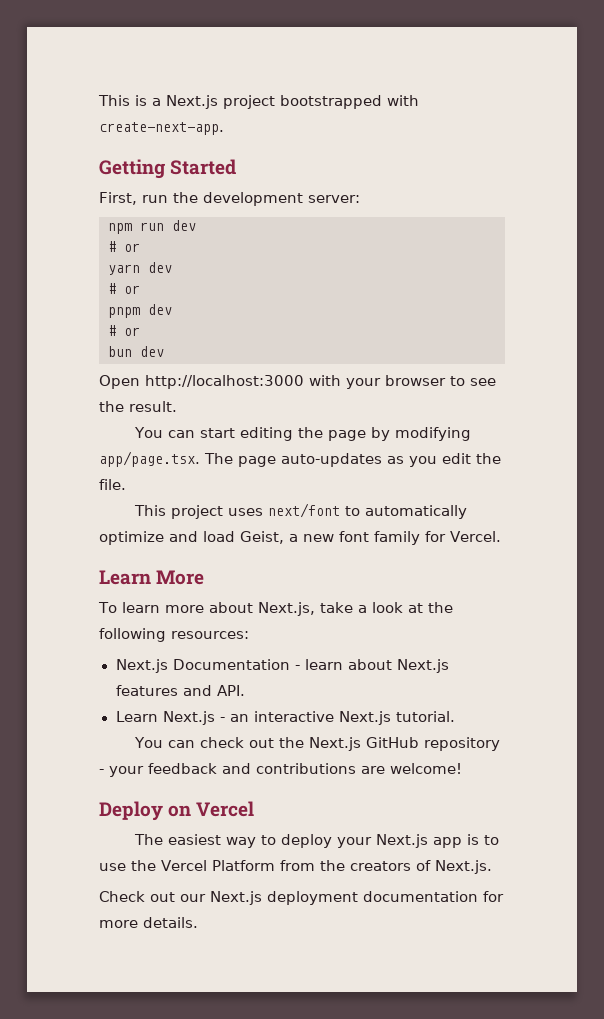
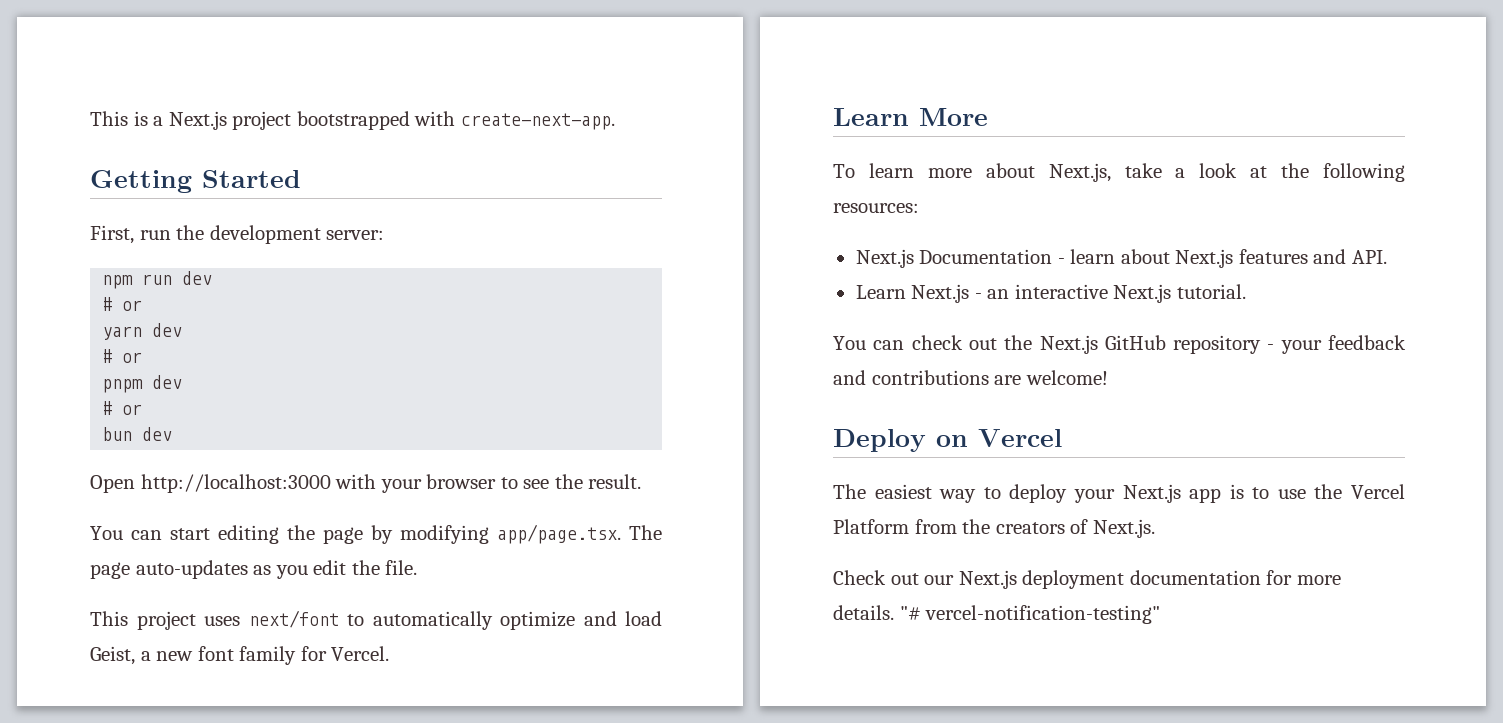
(198, 922) none -> [899,605,1161,624] "# vercel-notification-testing"

